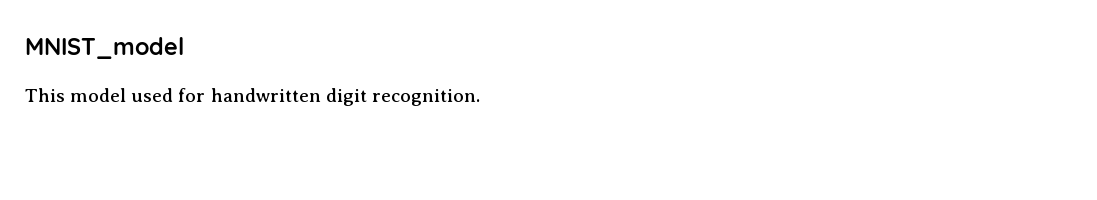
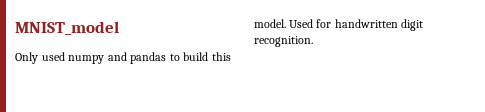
[25,88,174,102] This model used -> [15,52,232,64] [254,19,314,28] Only used numpy and pandas to build this model. Used

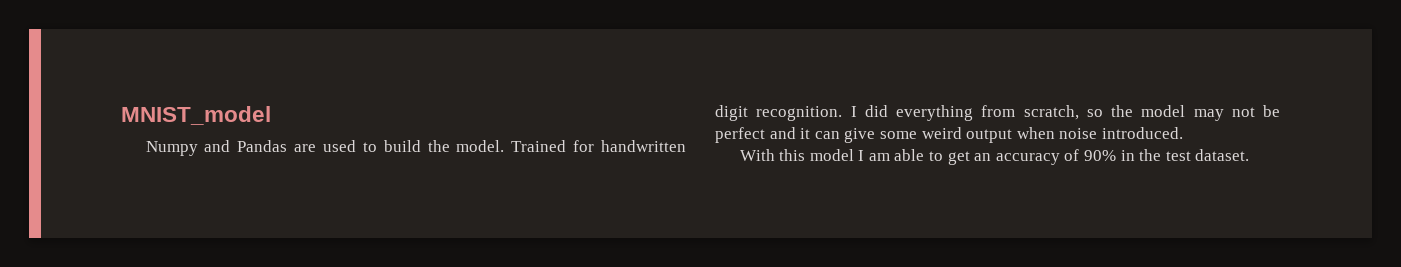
[15,52,232,64] [254,19,423,31] [254,36,313,47] Only used numpy and pandas to build this model. Used for handwritten digit recognition. -> [145,140,687,156] [715,105,1280,121] [715,127,1183,143] [739,149,1250,165] Numpy and Pandas are used to build the model. Trained for handwritten digit recognition. I did everything from scratch, so the model may not be perfect and it can give some weird output when noise introduced. // With this model I am able to get an accuracy of 90% in the test dataset.

